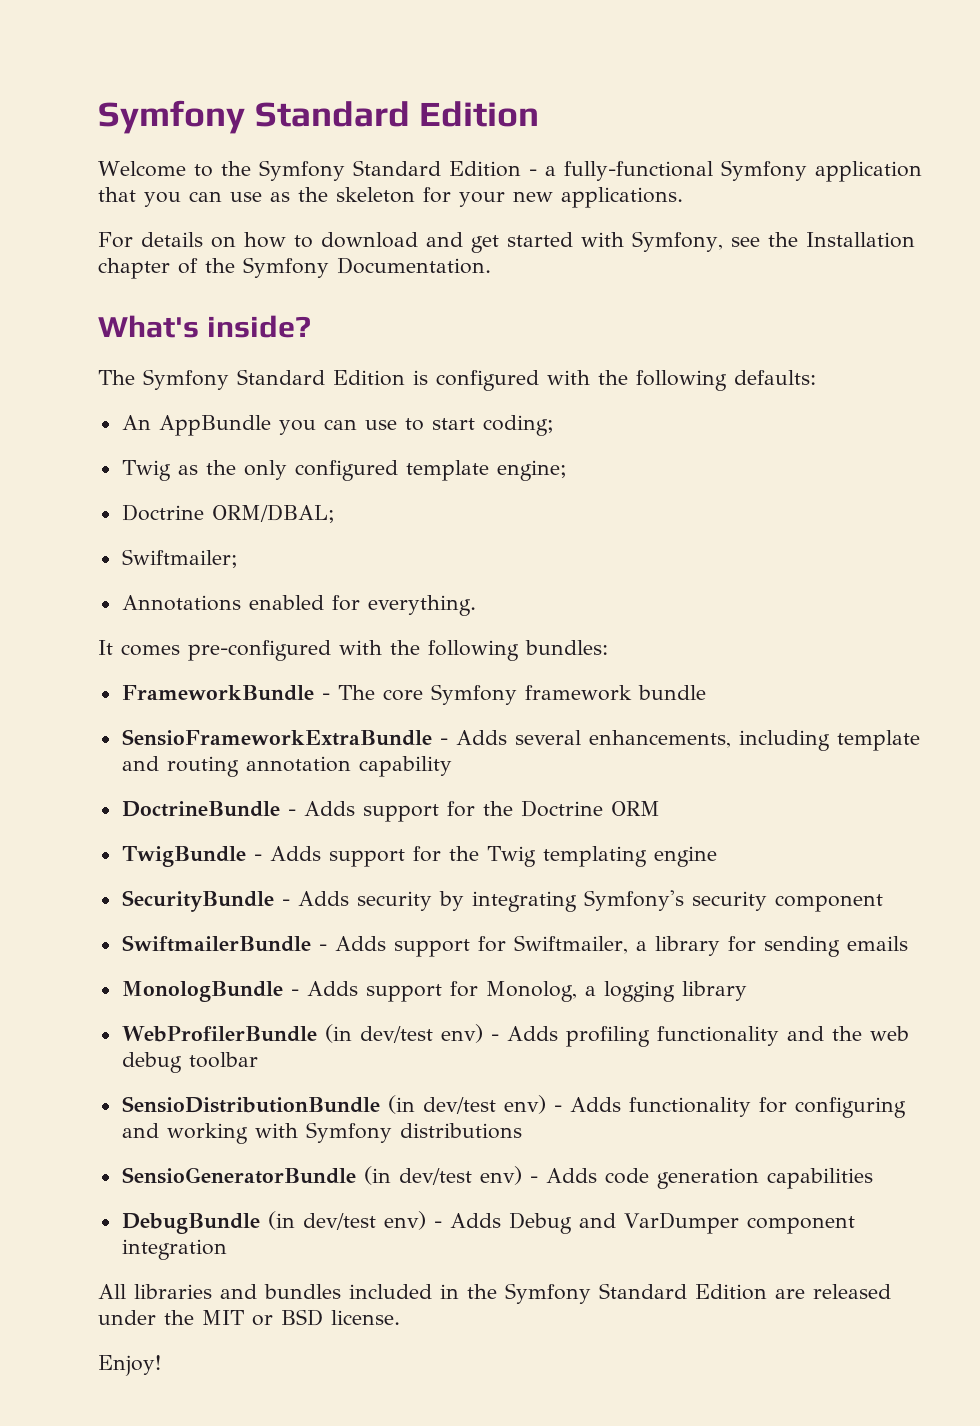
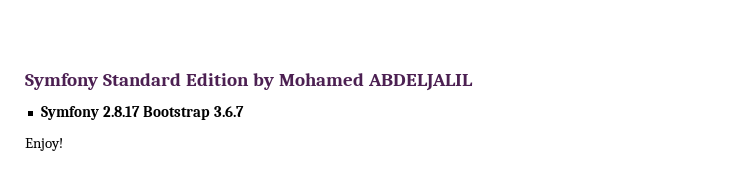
[98,100,540,134] [98,160,922,182] [98,187,683,208] [98,231,915,253] [98,257,491,279] [98,315,312,338] [98,369,816,391] [121,415,554,436] [121,460,567,481] [121,504,335,523] [121,549,238,568] [121,595,476,616] [98,640,608,661] [121,684,706,705] [121,729,920,751] [121,756,452,777] [121,800,660,822] [121,846,717,867] [121,890,883,912] [121,935,908,957] [121,981,747,1002] [121,1024,909,1047] [121,1052,258,1073] [121,1095,906,1118] [121,1122,522,1144] [121,1166,873,1189] [121,1211,855,1234] [121,1239,227,1260] [98,1283,891,1304] [98,1309,400,1326] Symfony Standard Edition // Welcome to the Symfony Standard Edition - a fully-functional Symfony application that you can use as the skeleton for your new applications. // For details on how to download and get started with Symfony, see the Installation chapter of the Symfony Documentation. // What's inside? // The Symfony Standard Edition is configured with the following defaults: // An AppBundle you can use to start coding; // Twig as the only configured template engine; // Doctrine ORM/DBAL; // Swiftmailer; // Annotations enabled for everything. // It comes pre-configured with the following bundles: // FrameworkBundle - The core Symfony framework bundle // SensioFrameworkExtraBundle - Adds several enhancements, including template and routing annotation capability // DoctrineBundle - Adds support for the Doctrine ORM // TwigBundle - Adds support for the Twig templating engine // SecurityBundle - Adds security by integrating Symfony's security component // SwiftmailerBundle - Adds support for Swiftmailer, a library for sending emails // MonologBundle - Adds support for Monolog, a logging library // WebProfilerBundle (in dev/test env) - Adds profiling functionality and the web debug toolbar // SensioDistributionBundle (in dev/test env) - Adds functionality for configuring and working with Symfony distributions // SensioGeneratorBundle (in dev/test env) - Adds code generation capabilities // DebugBundle (in dev/test env) - Adds Debug and VarDumper component integration // All libraries and bundles included in the Symfony Standard Edition are released under the MIT or BSD license. -> [25,73,473,91] [40,106,244,120] Symfony Standard Edition by Mohamed ABDELJALIL // Symfony 2.8.17 Bootstrap 3.6.7

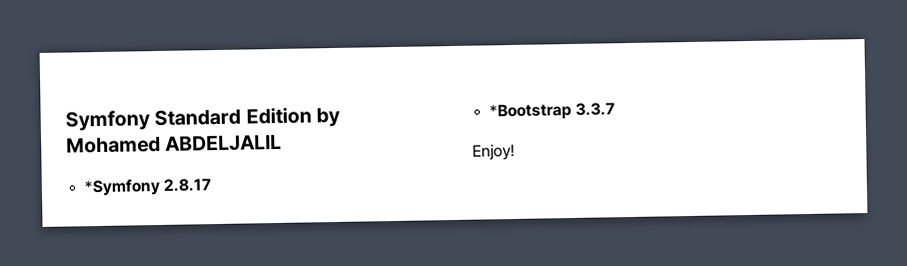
[40,106,99,120] Symfony -> [83,178,161,197] *Symfony
[142,106,244,120] Bootstrap 3.6.7 -> [488,102,615,121] // *Bootstrap 3.3.7

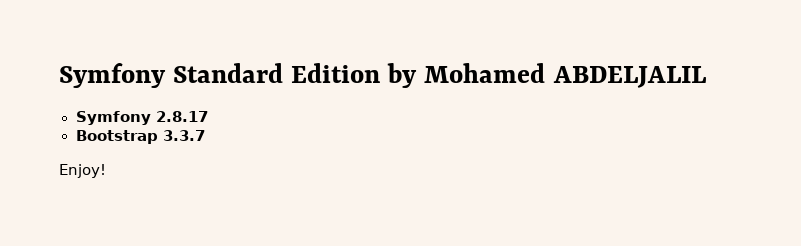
[83,178,161,197] *Symfony -> [75,111,151,125] Symfony
[488,102,572,121] *Bootstrap -> [75,130,158,144] Bootstrap

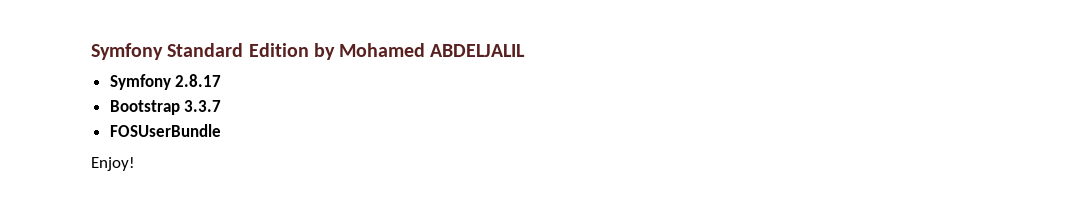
(205, 135) none -> [109,124,221,137] // FOSUserBundle

